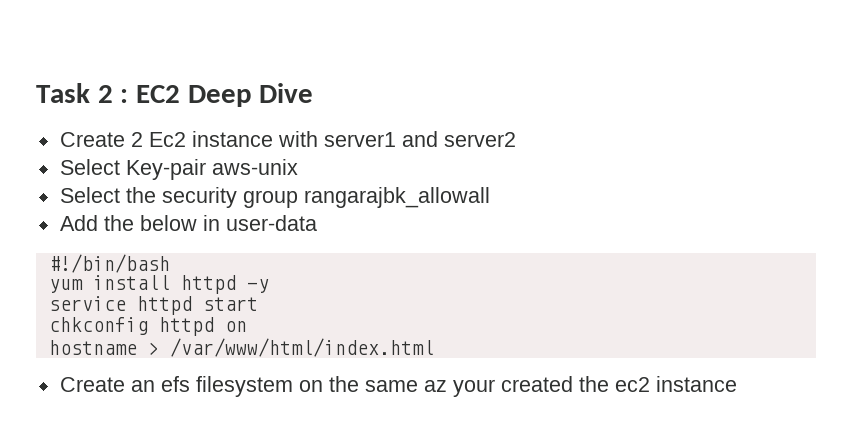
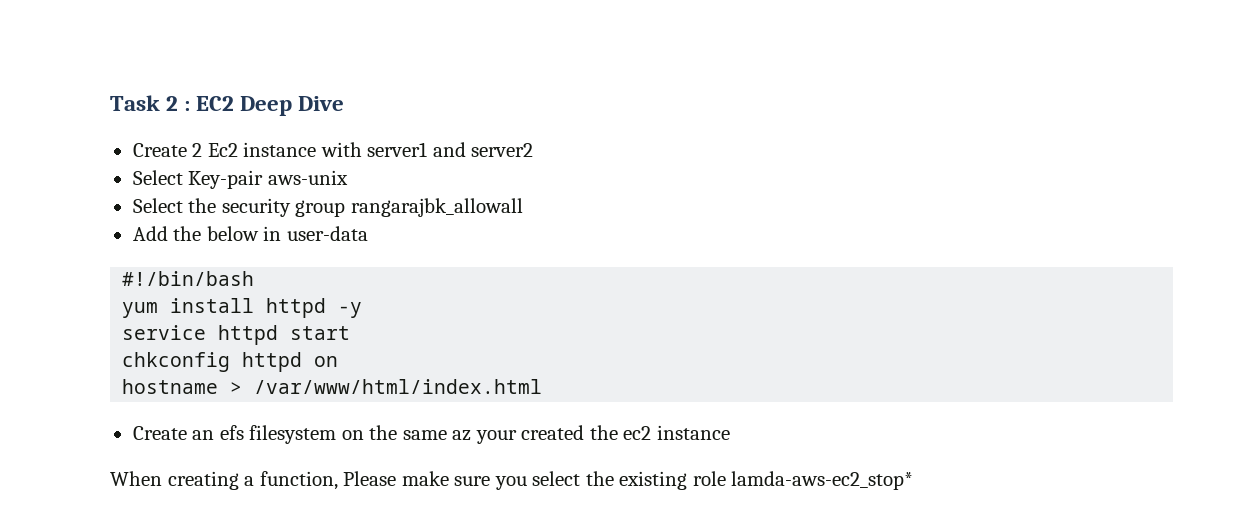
(737, 384) none -> [110,471,914,490] // When creating a function, Please make sure you select the existing role lamda-aws-ec2_stop*

